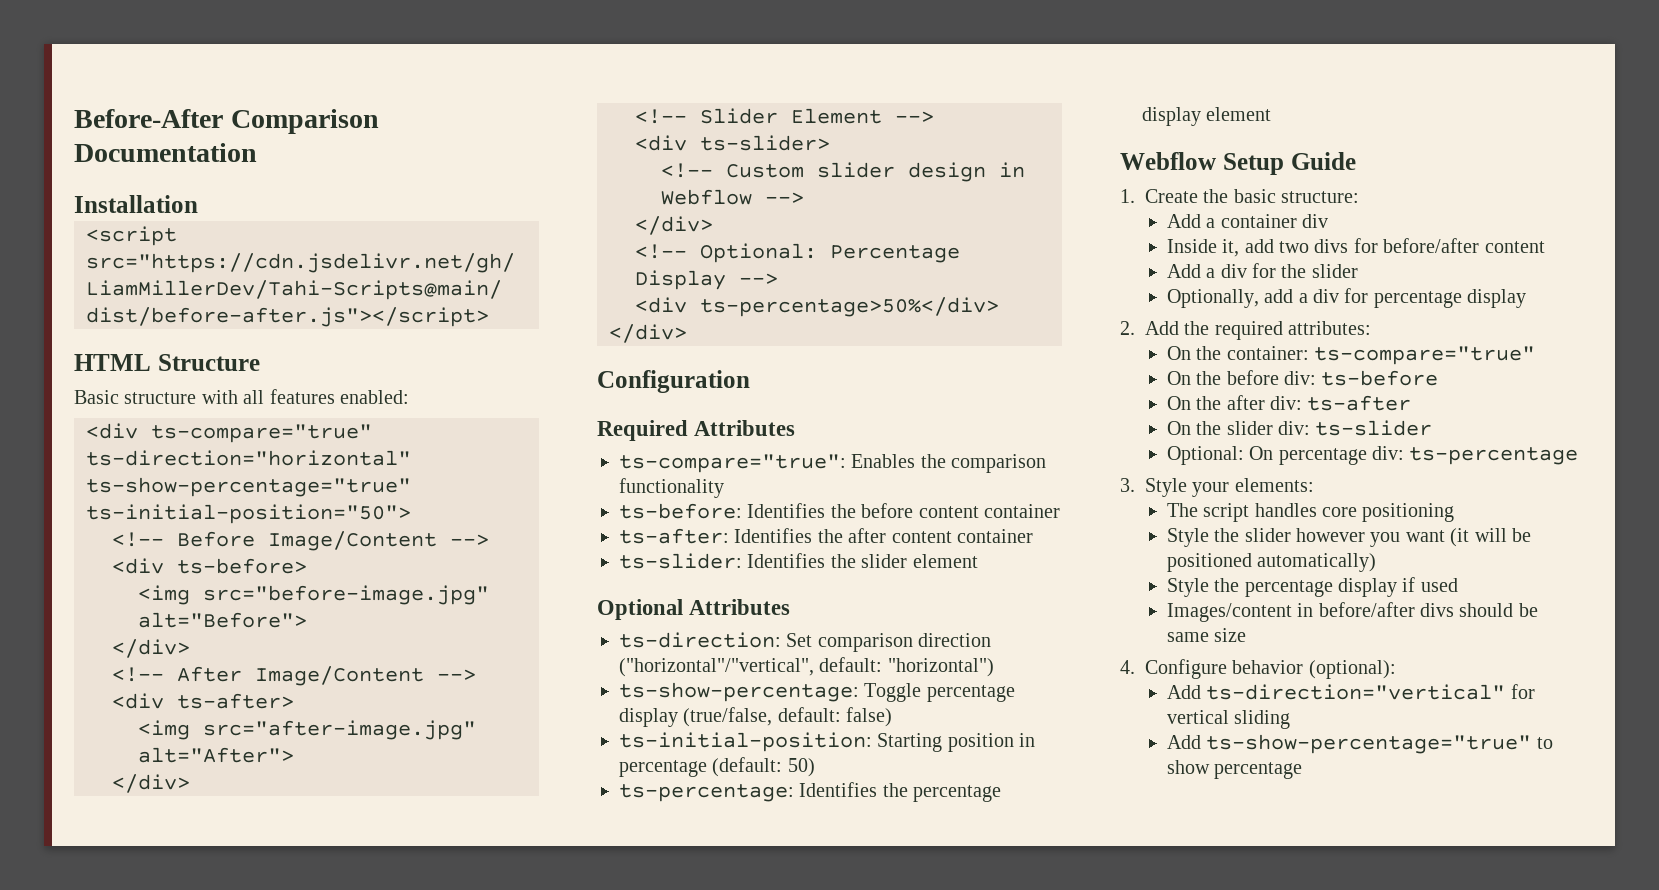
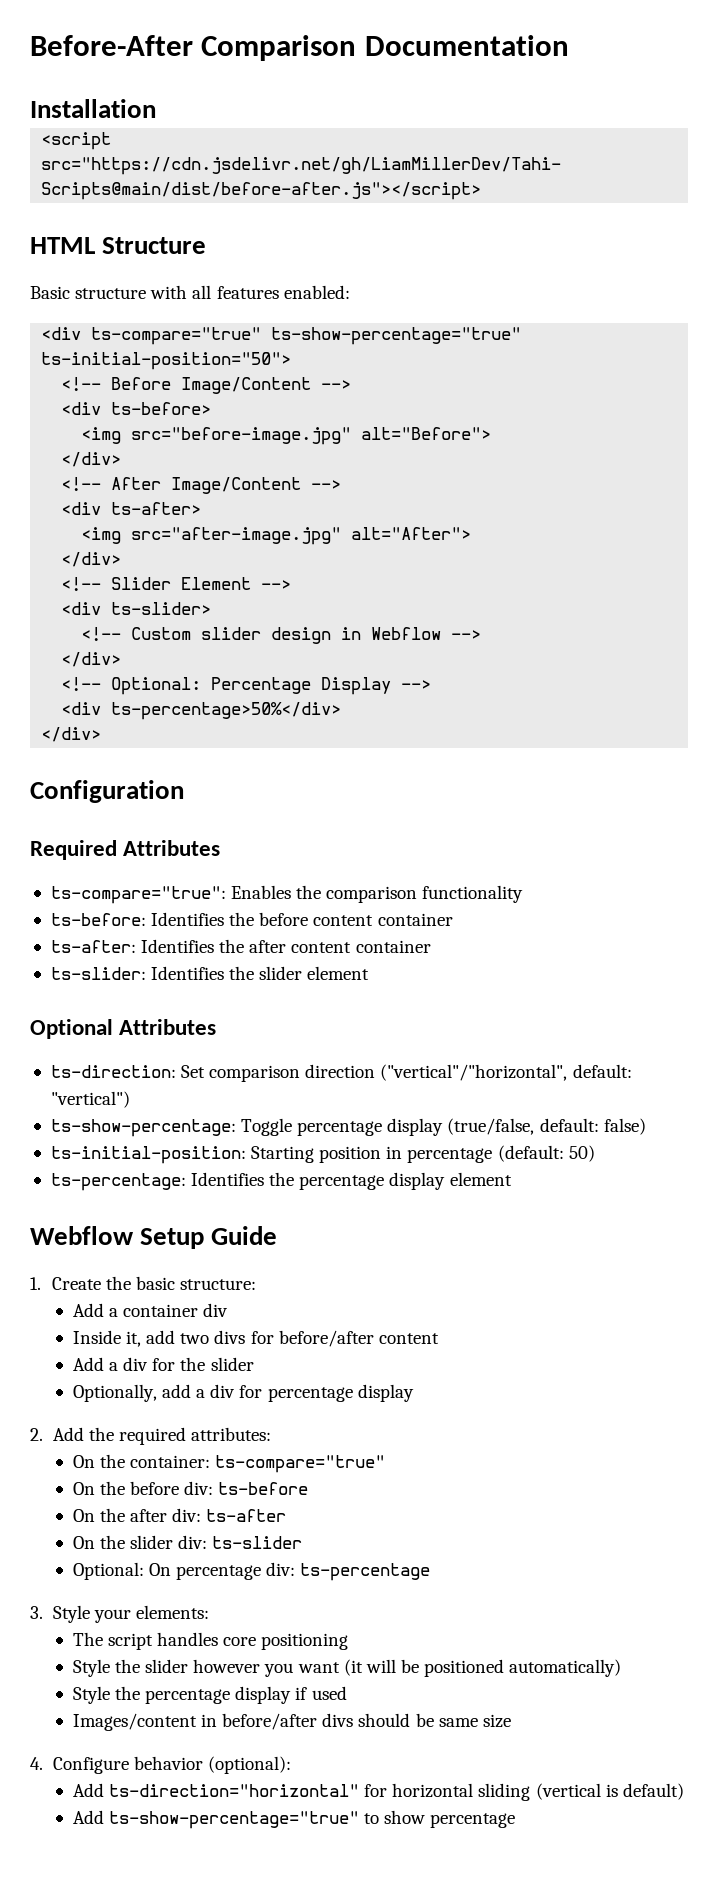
[86,450,411,466] ts-direction="horizontal" -> (262, 336) none
[619,657,994,677] ("horizontal"/"vertical", default: "horizontal") -> [380,1064,632,1081] [50,1091,130,1108] ("vertical"/"horizontal", default: "vertical")
[1206,684,1535,700] [1166,710,1291,729] ts-direction="vertical" for vertical sliding -> [109,1783,684,1801] ts-direction="horizontal" for horizontal sliding (vertical is default)

